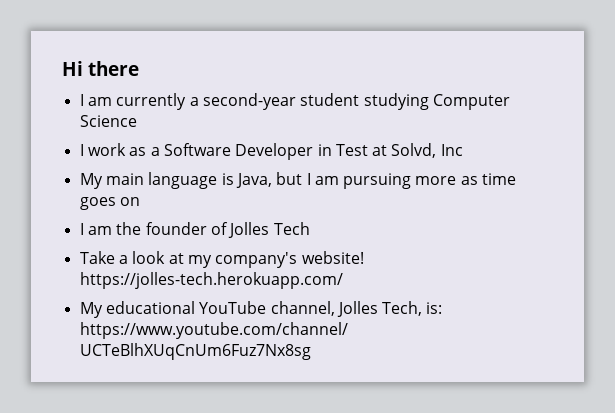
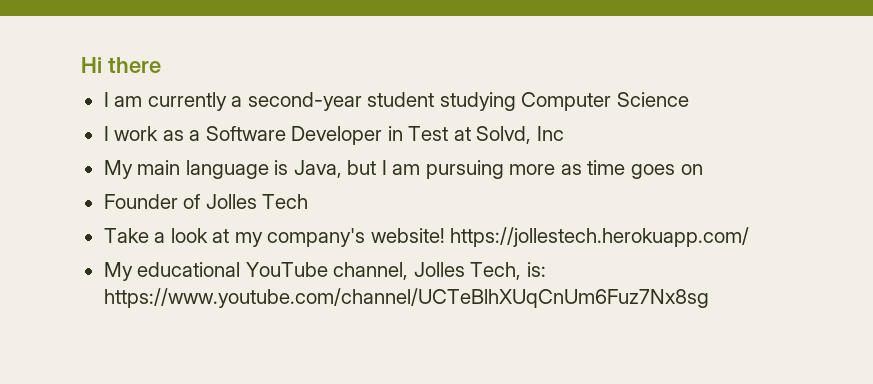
[79,222,207,235] I am the founder -> [103,194,178,209] Founder
[79,272,343,289] https://jolles-tech.herokuapp.com/ -> [450,227,750,247] https://jollestech.herokuapp.com/

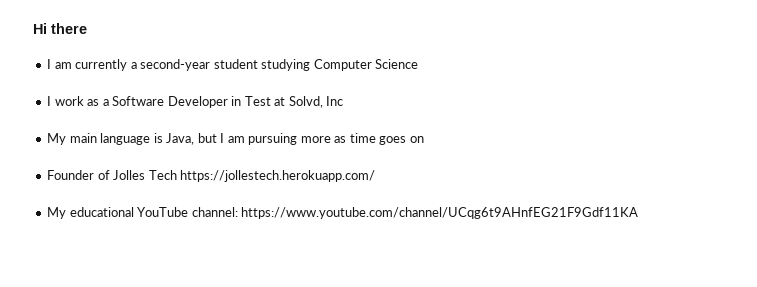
[103,228,445,247] // Take a look at my company's website! -> (177, 175) none
[333,262,546,280] [103,288,709,308] channel, Jolles Tech, is: https://www.youtube.com/channel/UCTeBlhXUqCnUm6Fuz7Nx8sg -> [191,207,639,219] channel: https://www.youtube.com/channel/UCqg6t9AHnfEG21F9Gdf11KA

